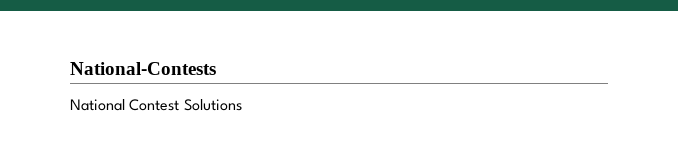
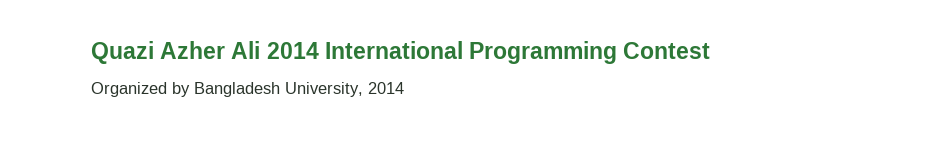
[70,62,216,75] [70,99,242,111] National-Contests // National Contest Solutions -> [91,41,711,64] [91,82,404,97] Quazi Azher Ali 2014 International Programming Contest // Organized by Bangladesh University, 2014

